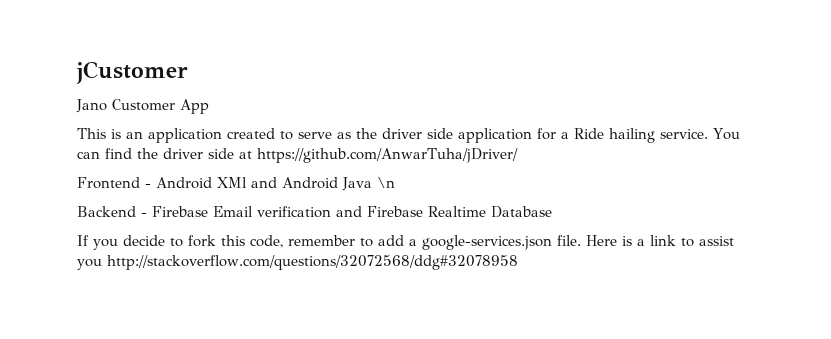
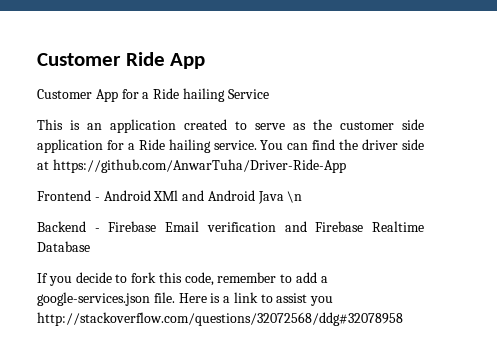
[76,61,188,84] [76,99,107,113] jCustomer // Jano -> [37,52,206,69] Customer Ride App //
(209, 106) none -> [121,88,269,102] for a Ride hailing Service
[382,128,422,139] driver -> [340,121,394,130] customer
[257,148,518,163] https://github.com/AnwarTuha/jDriver/ -> [52,159,346,173] https://github.com/AnwarTuha/Driver-Ride-App

